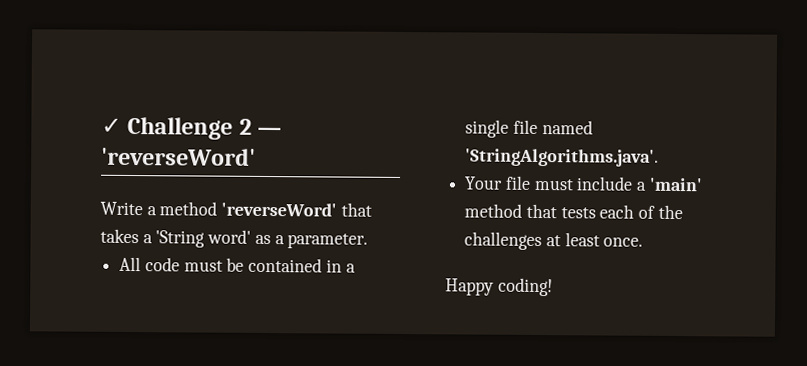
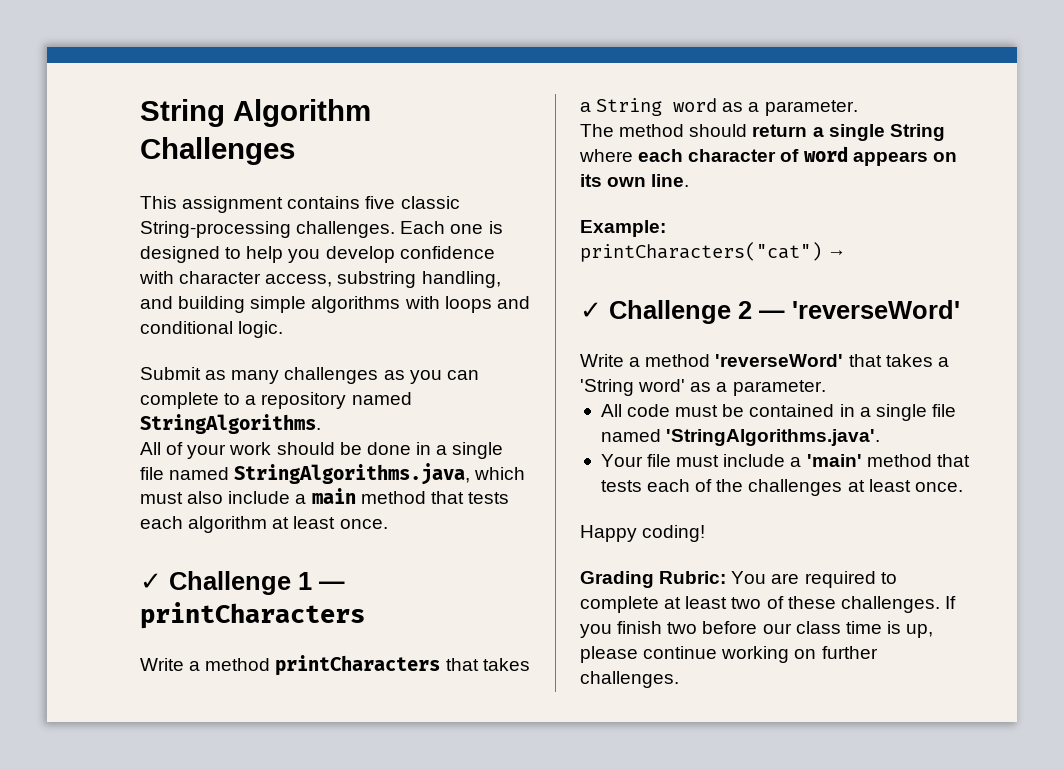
(101, 125) none -> [140,99,371,127] [140,137,295,165] [140,196,460,213] [140,221,503,238] [140,246,495,263] [139,271,501,288] [140,296,530,313] [140,321,284,338] [140,367,479,384] [140,392,412,409] [140,414,321,434] [140,442,504,459] [140,463,526,485] [140,488,509,504] [140,516,388,533] [140,571,345,595] [140,602,365,629] [140,655,530,676] [580,98,858,116] [580,124,945,141] [579,146,957,166] [580,174,690,187] [580,220,666,237] [580,242,847,262] String Algorithm Challenges // This assignment contains five classic String-processing challenges. Each one is designed to help you develop confidence with character access, substring handling, and building simple algorithms with loops and conditional logic. // Submit as many challenges as you can complete to a repository named StringAlgorithms. // All of your work should be done in a single file named StringAlgorithms.java, which must also include a main method that tests each algorithm at least once. // ✓ Challenge 1 — printCharacters // Write a method printCharacters that takes a String word as a parameter. // The method should return a single String where each character of word appears on its own line. // Example: // printCharacters("cat") → //
(553, 287) none -> [580,571,897,588] [580,596,956,613] [580,621,934,638] [580,646,878,663] [580,671,679,688] // Grading Rubric: You are required to complete at least two of these challenges. If you finish two before our class time is up, please continue working on further challenges.

